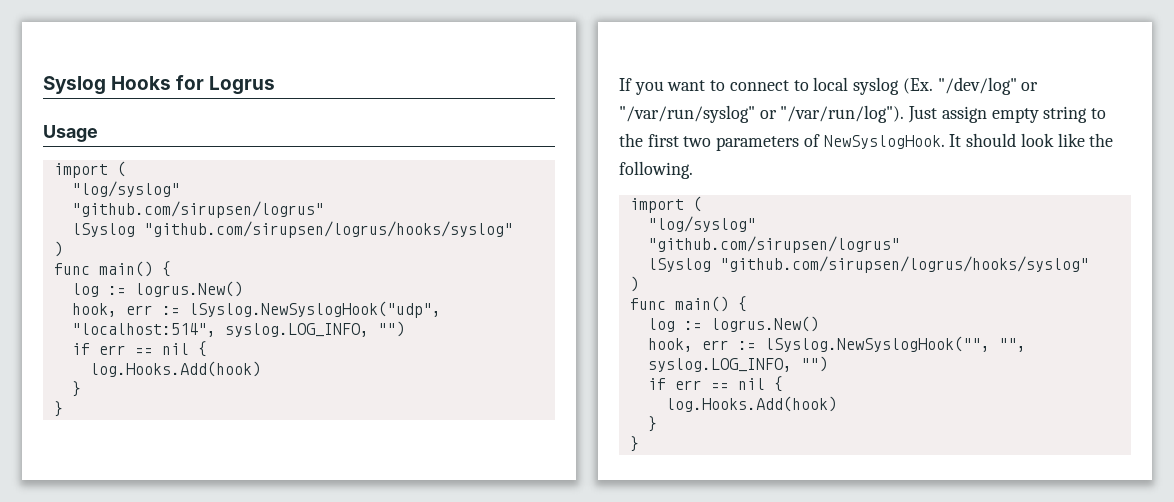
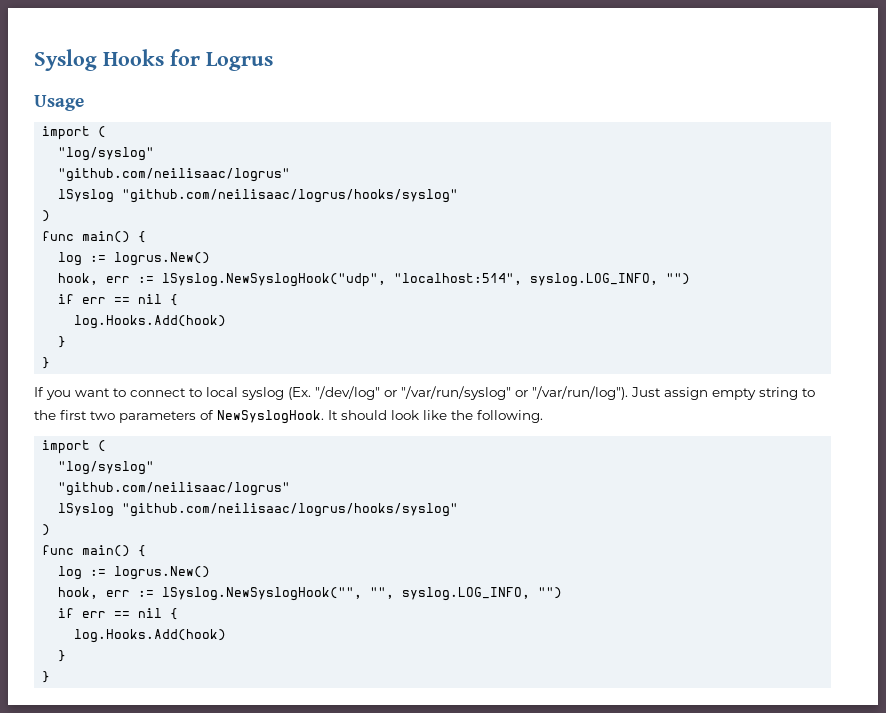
[71,201,324,218] [71,221,513,238] "github.com/sirupsen/logrus" // lSyslog "github.com/sirupsen/logrus/hooks/syslog" -> [58,168,291,182] [58,189,459,203] "github.com/neilisaac/logrus" // lSyslog "github.com/neilisaac/logrus/hooks/syslog"
[647,236,900,253] [647,256,1089,273] "github.com/sirupsen/logrus" // lSyslog "github.com/sirupsen/logrus/hooks/syslog" -> [58,482,291,496] [58,503,459,517] "github.com/neilisaac/logrus" // lSyslog "github.com/neilisaac/logrus/hooks/syslog"

